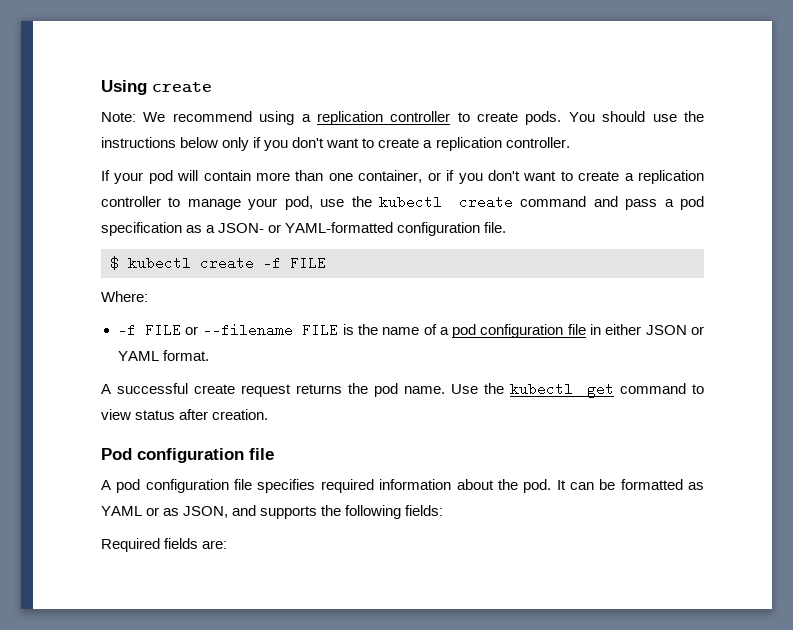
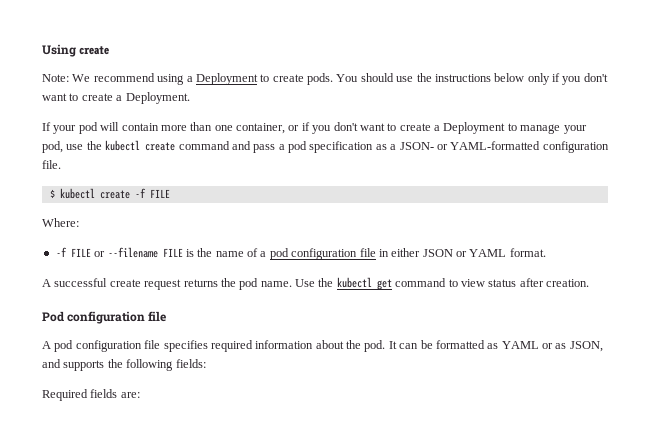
[316,111,451,125] replication controller -> [195,73,258,85] Deployment
[435,137,570,151] replication controller. -> [125,92,190,104] Deployment.
[638,170,704,184] [101,196,161,207] replication controller -> [443,122,506,134] Deployment

